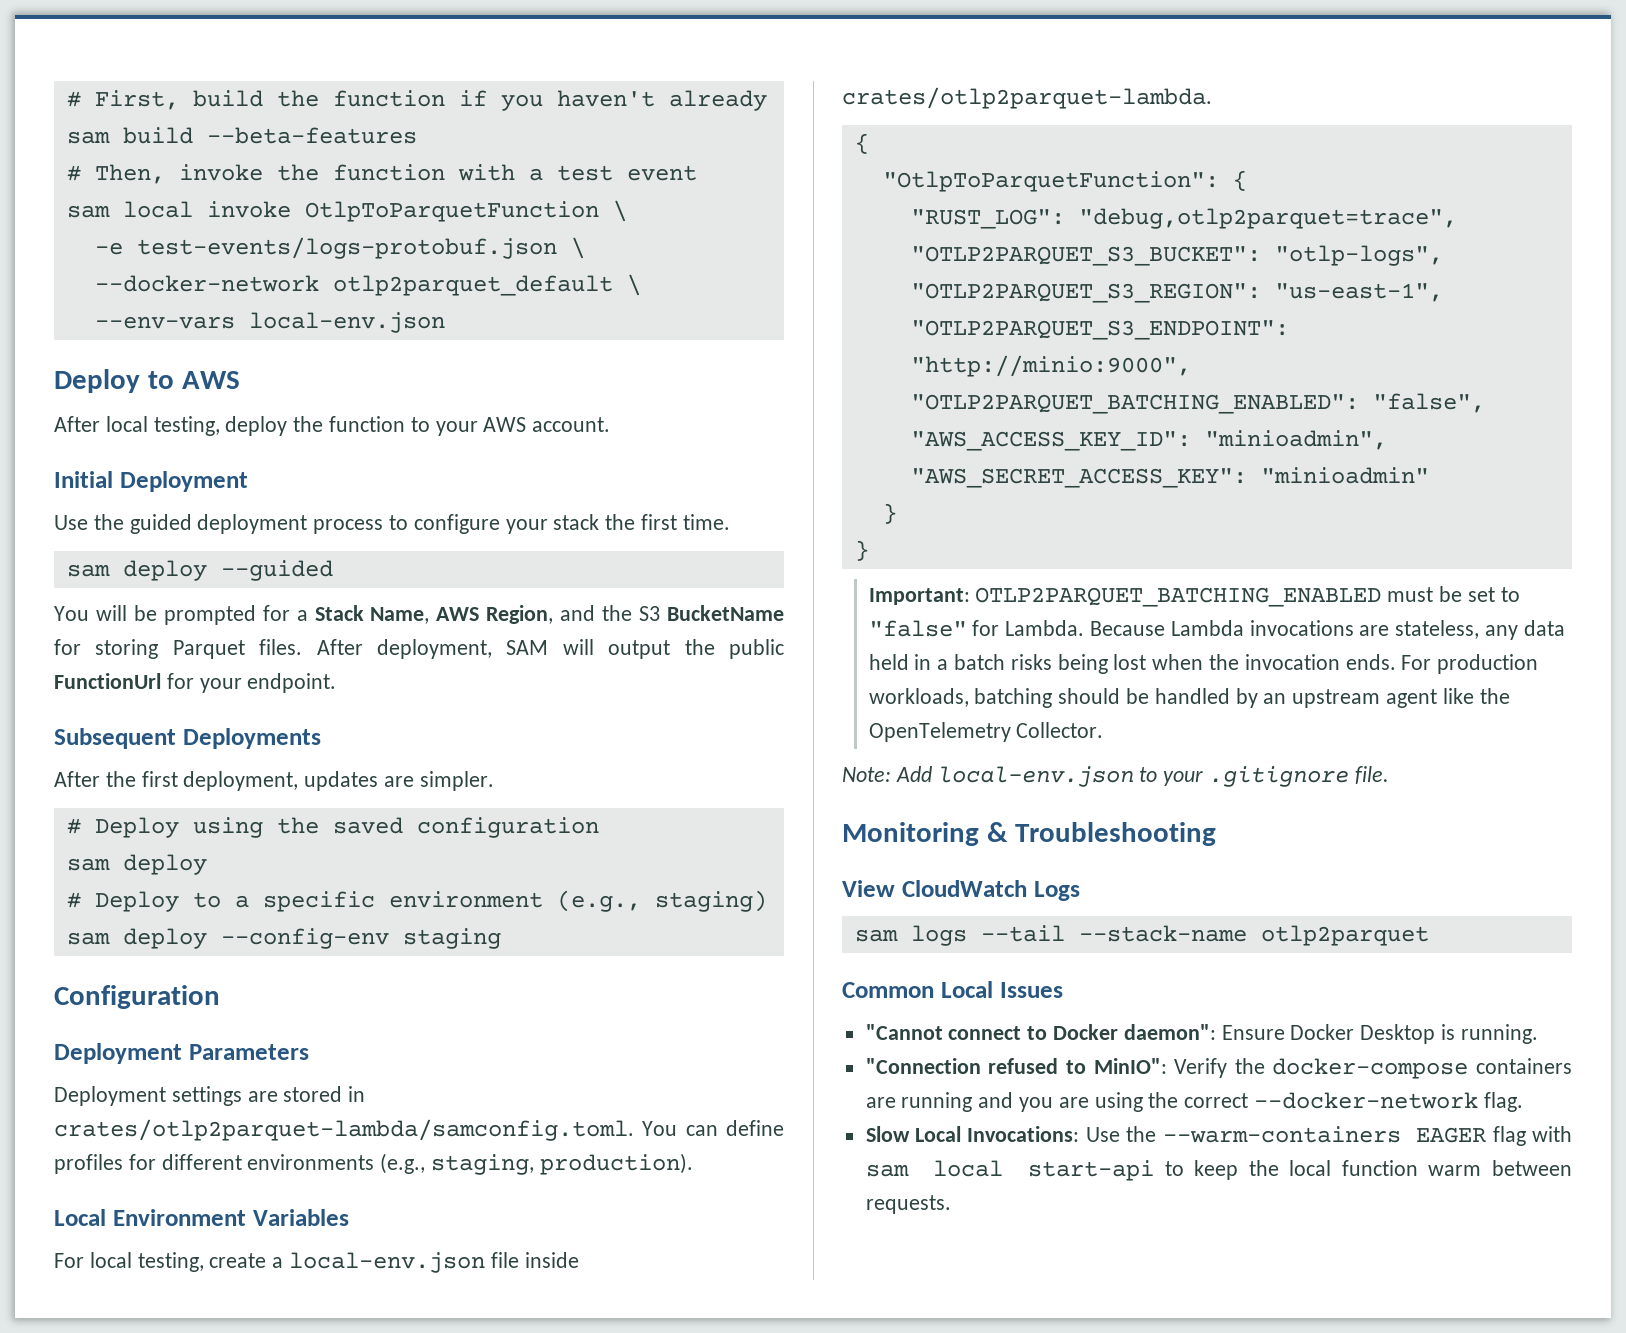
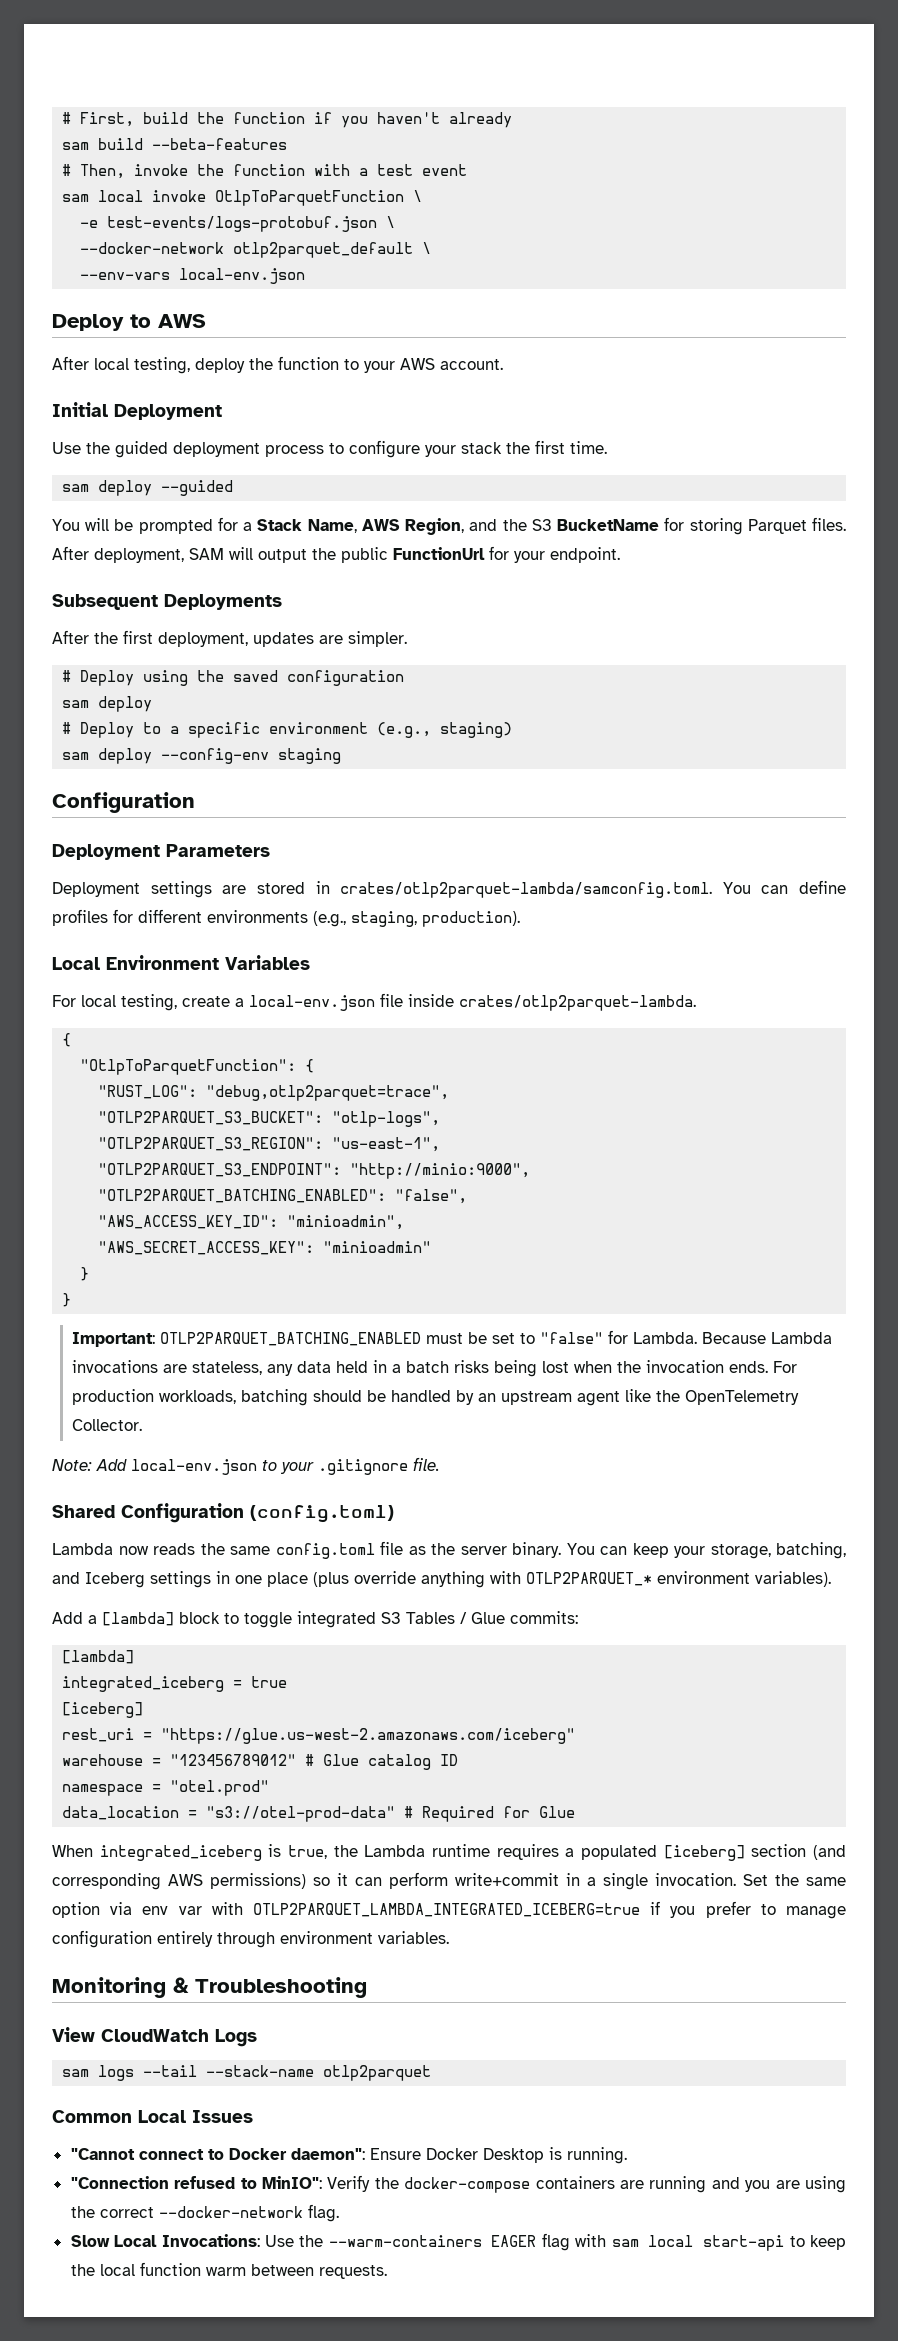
(1389, 775) none -> [52,1503,394,1523] [52,1541,846,1559] [52,1571,831,1588] [52,1611,578,1628] [62,1650,135,1664] [62,1676,288,1692] [62,1702,144,1718] [62,1728,576,1744] [62,1754,459,1770] [62,1780,270,1796] [62,1806,576,1822] [52,1844,846,1861] [52,1872,846,1890] [52,1901,847,1919] [52,1930,449,1948] // Shared Configuration (config.toml) // Lambda now reads the same config.toml file as the server binary. You can keep your storage, batching, and Iceberg settings in one place (plus override anything with OTLP2PARQUET_* environment variables). // Add a [lambda] block to toggle integrated S3 Tables / Glue commits: // [lambda] // integrated_iceberg = true // [iceberg] // rest_uri = "https://glue.us-west-2.amazonaws.com/iceberg" // warehouse = "123456789012" # Glue catalog ID // namespace = "otel.prod" // data_location = "s3://otel-prod-data" # Required for Glue // When integrated_iceberg is true, the Lambda runtime requires a populated [iceberg] section (and corresponding AWS permissions) so it can perform write+commit in a single invocation. Set the same option via env var with OTLP2PARQUET_LAMBDA_INTEGRATED_ICEBERG=true if you prefer to manage configuration entirely through environment variables.

